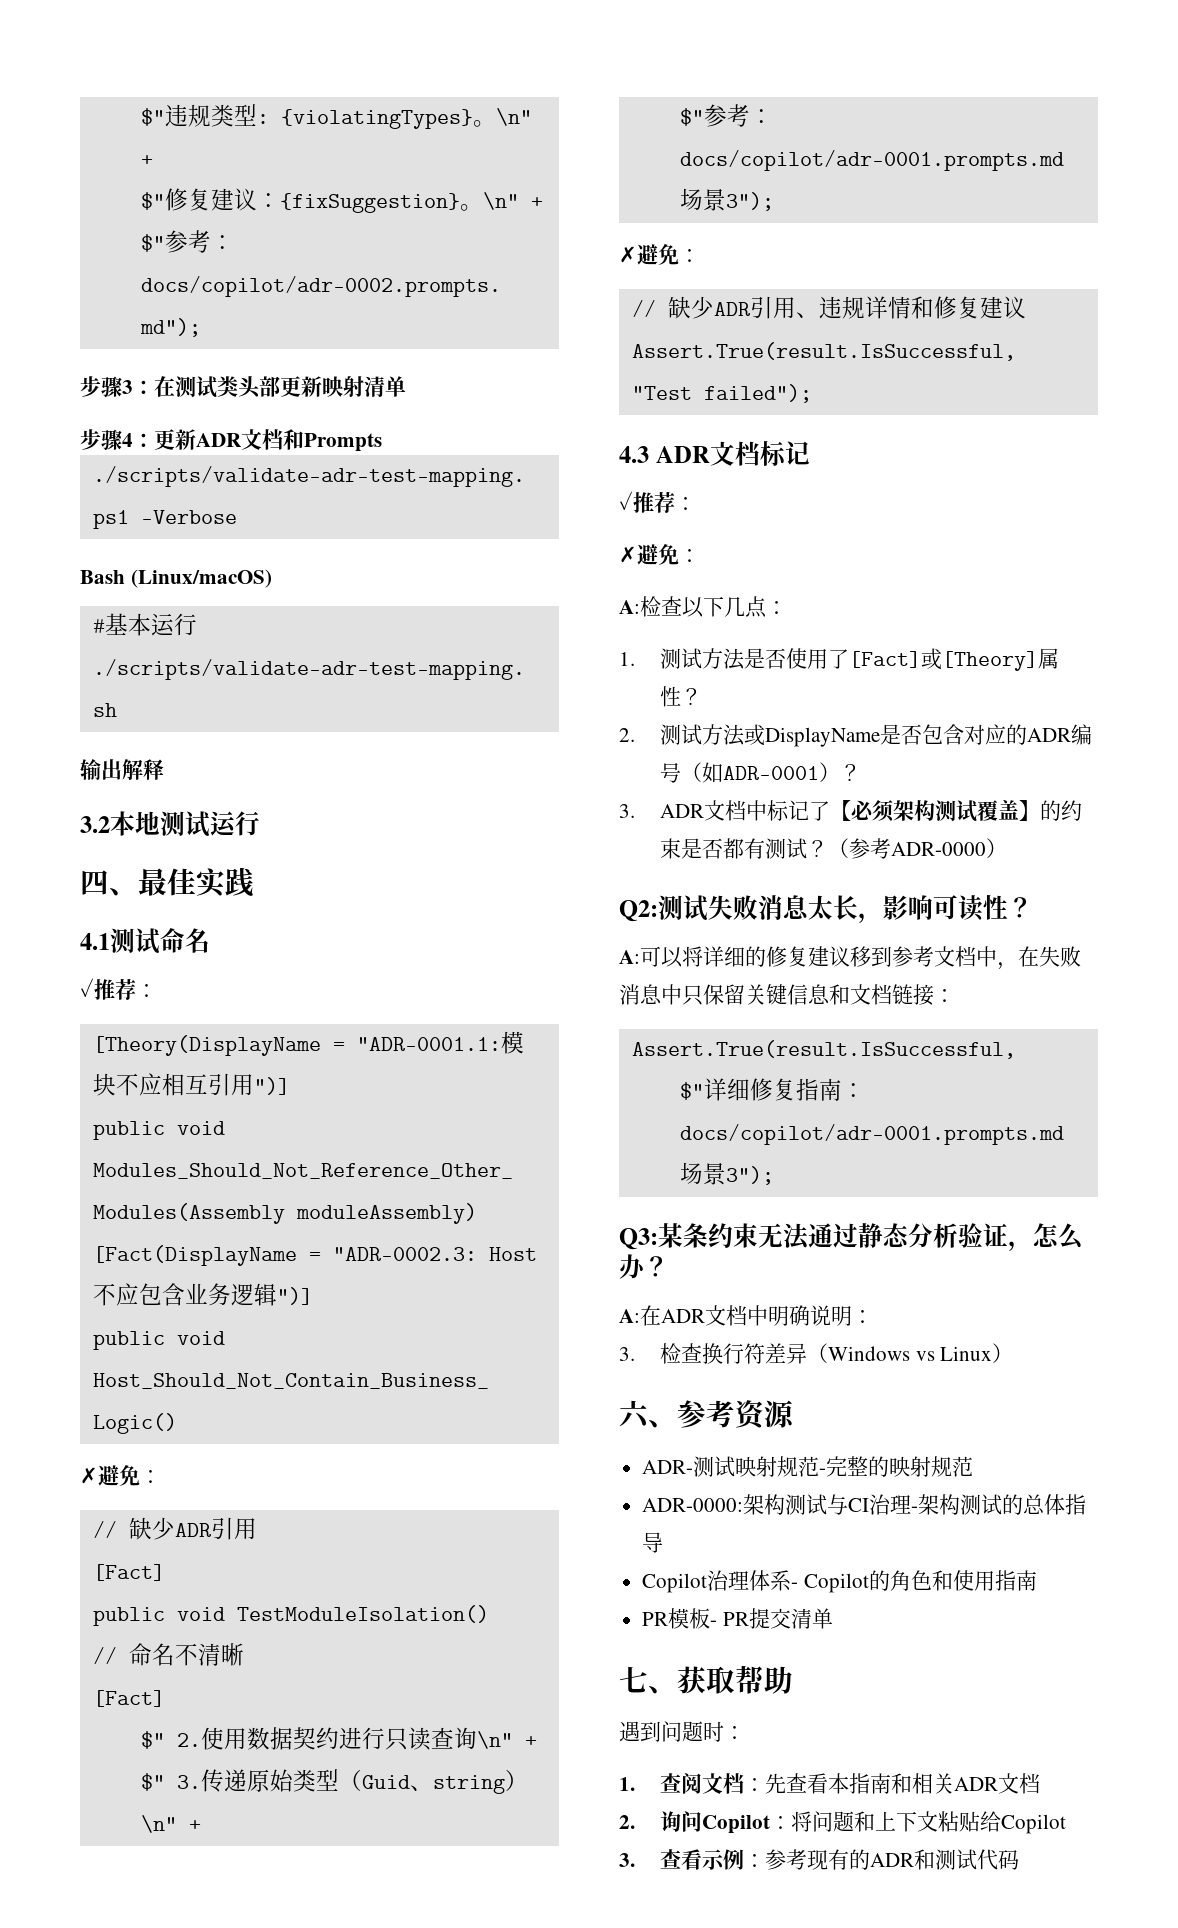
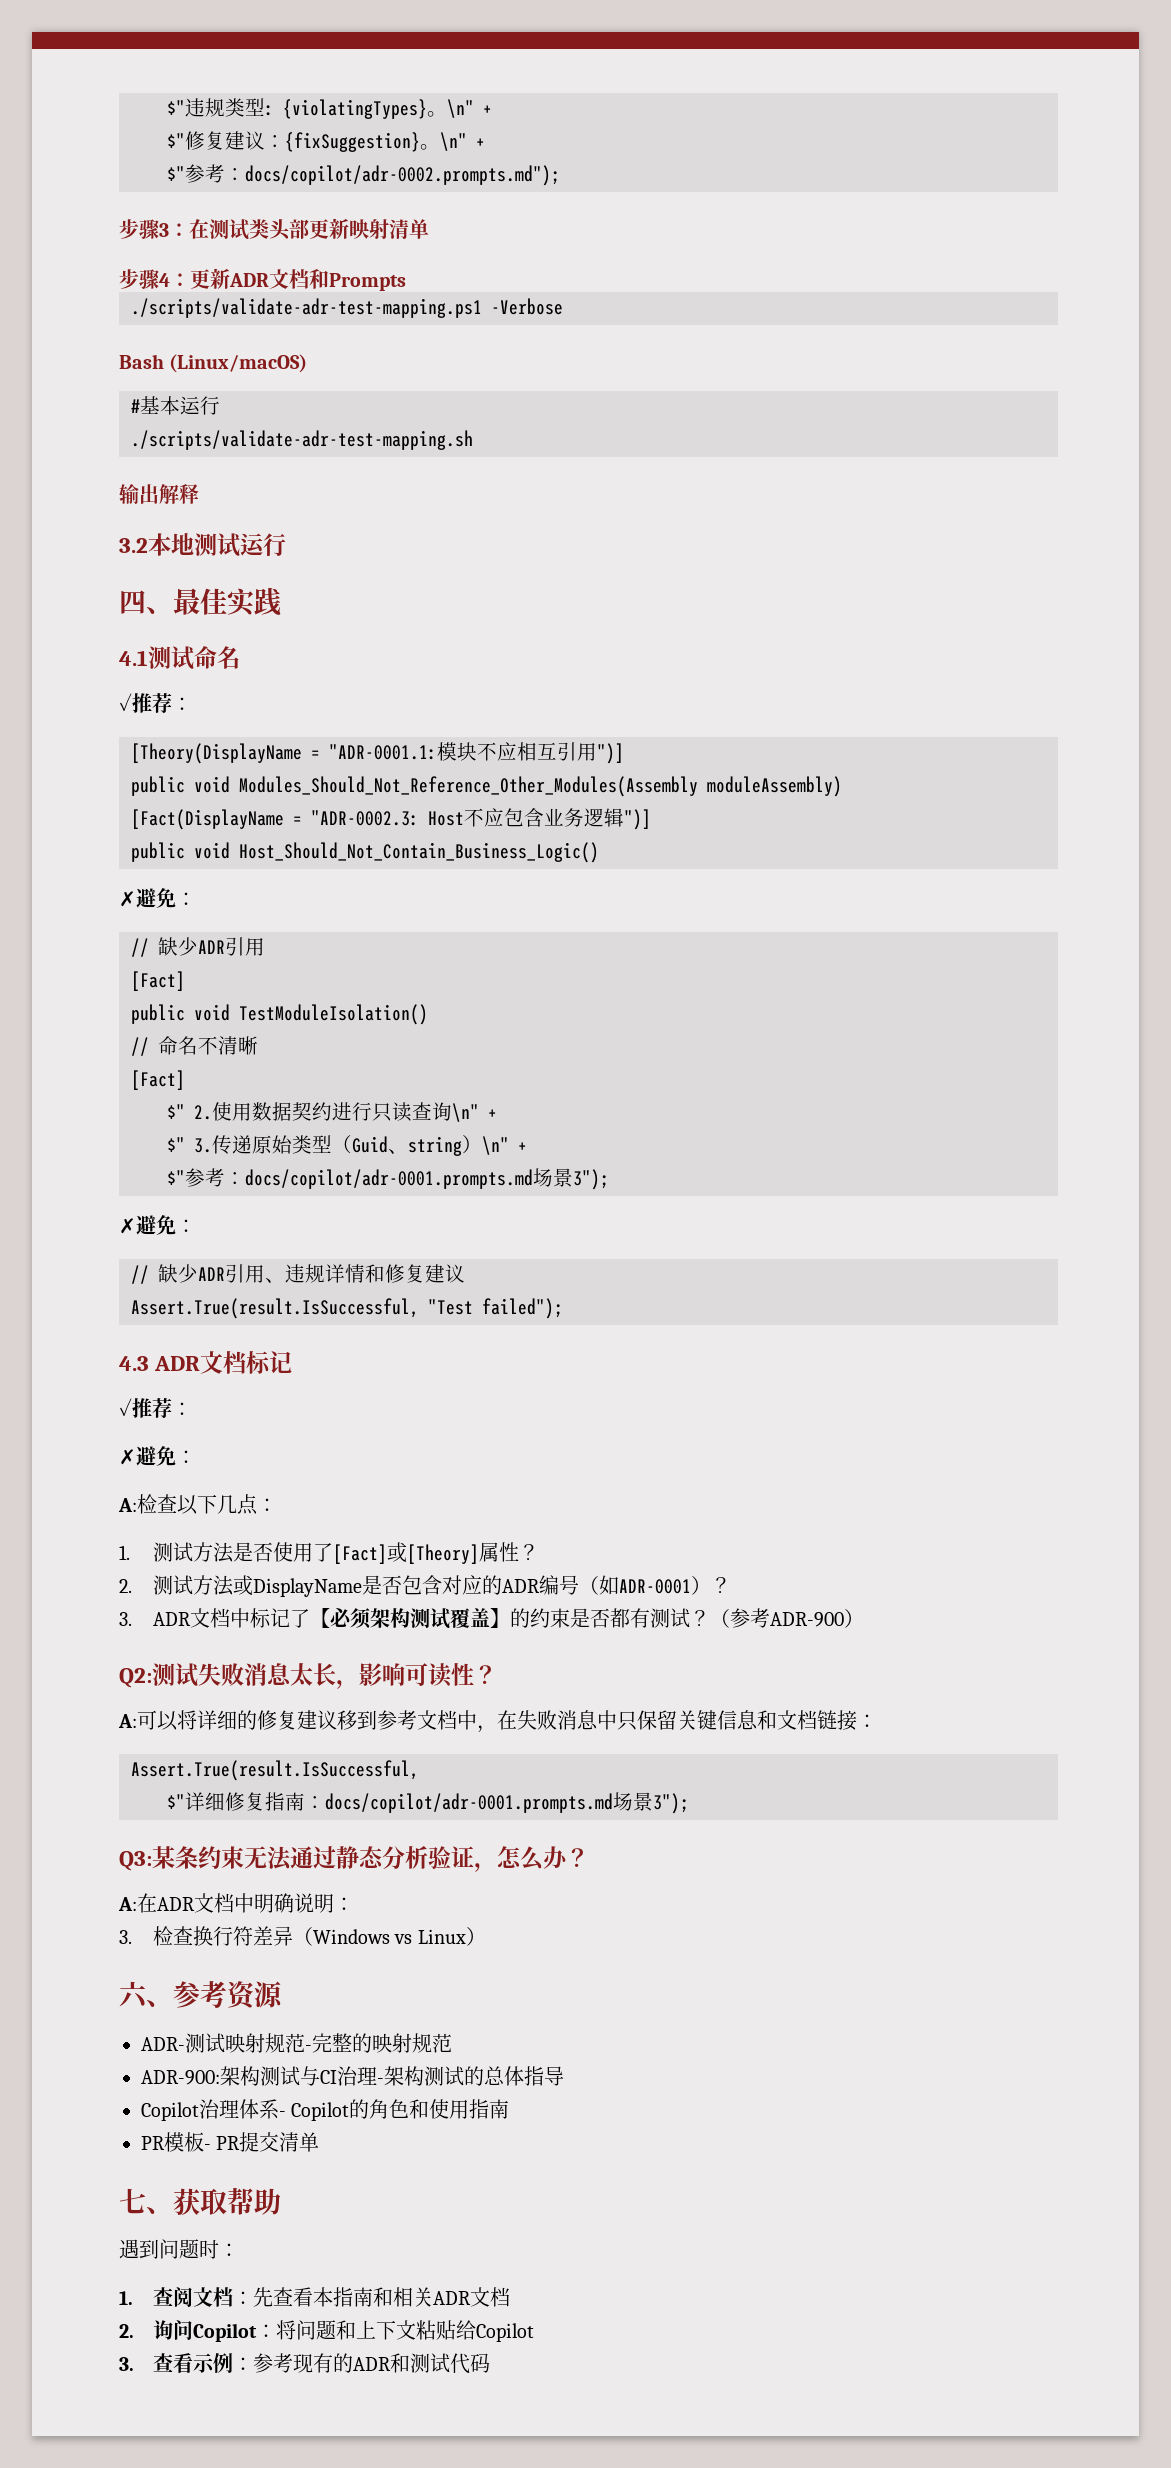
[890,842,986,856] ADR-0000 -> [769,1612,844,1627] ADR-900
[642,1498,744,1512] ADR-0000: -> [141,2070,220,2085] ADR-900:

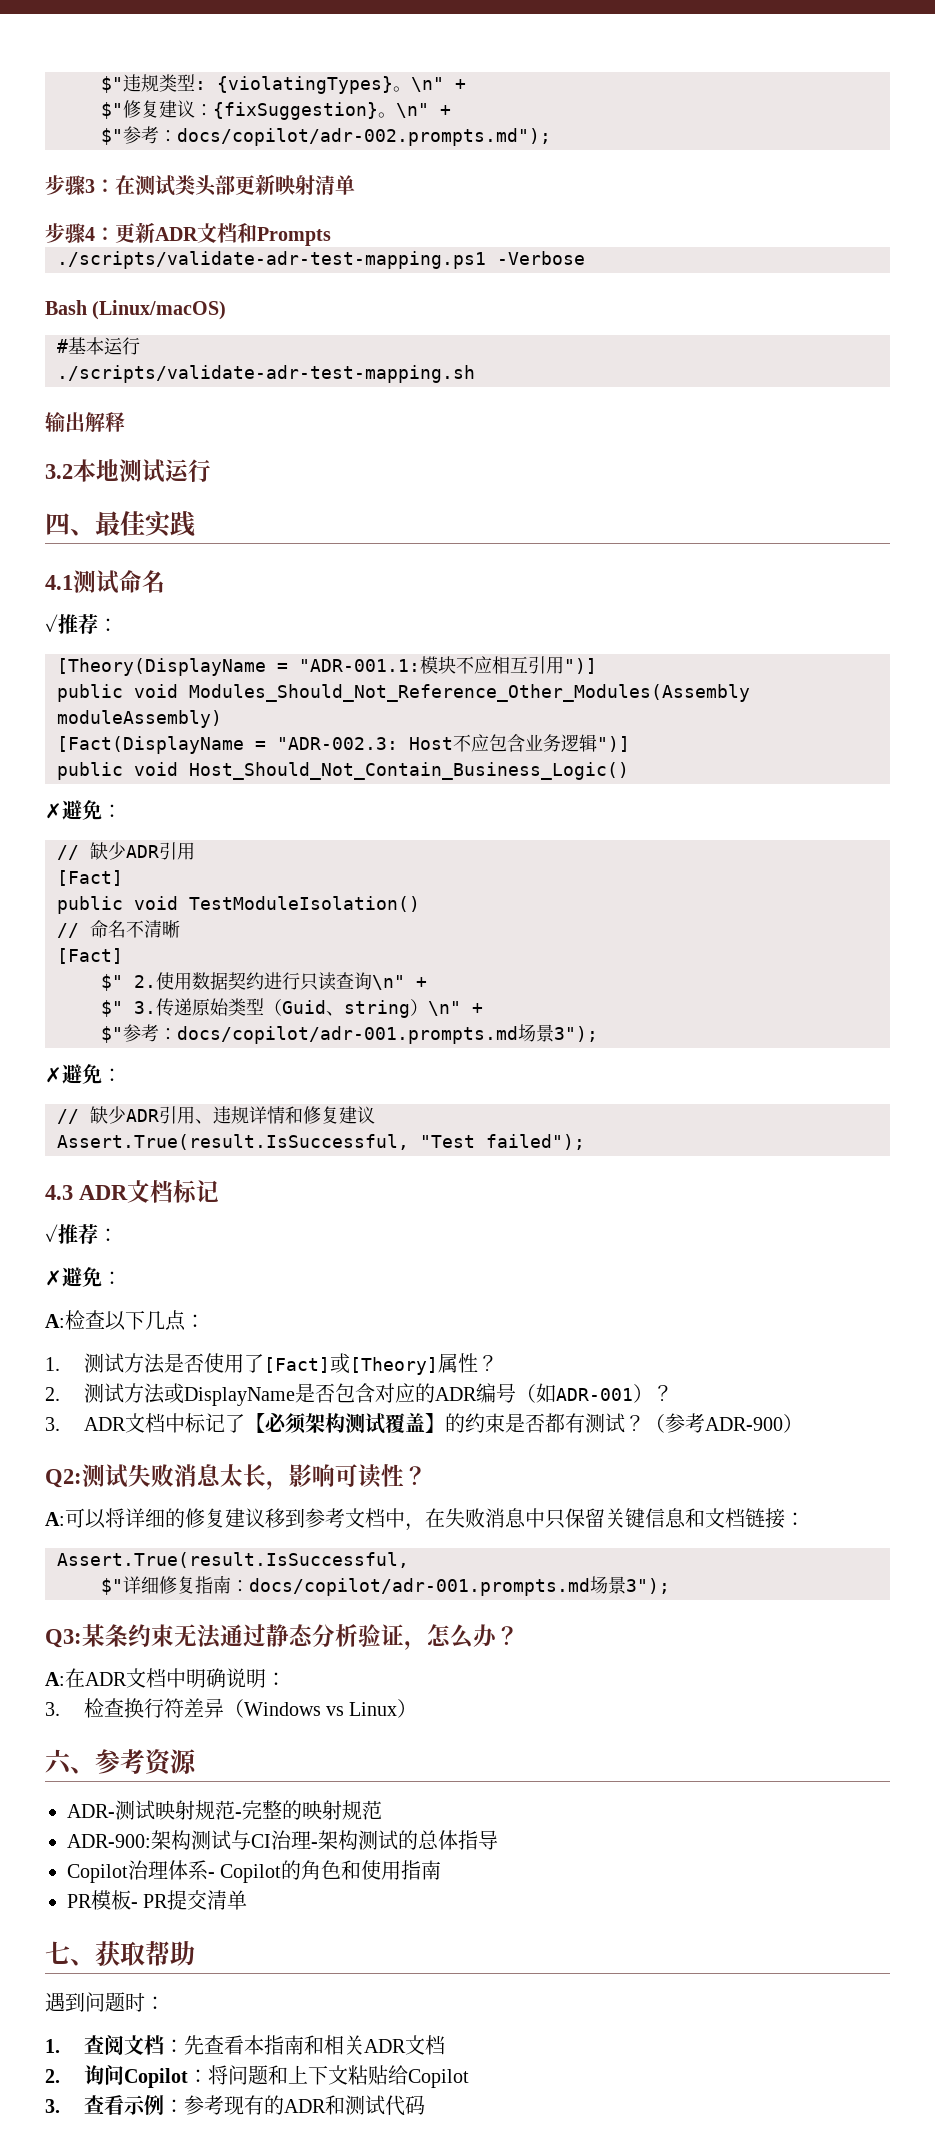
[245,165,560,186] docs/copilot/adr-0002.prompts.md"); -> [177,128,551,146] docs/copilot/adr-002.prompts.md");
[329,744,437,760] "ADR-0001.1: -> [299,659,420,672] "ADR-001.1:
[311,810,419,826] "ADR-0002.3: -> [277,737,398,750] "ADR-002.3:
[245,1169,533,1189] docs/copilot/adr-0001.prompts.md -> [177,1026,518,1044] docs/copilot/adr-001.prompts.md
[618,1579,691,1594] ADR-0001 -> [555,1388,633,1401] ADR-001
[325,1793,613,1813] docs/copilot/adr-0001.prompts.md -> [249,1578,590,1596] docs/copilot/adr-001.prompts.md

